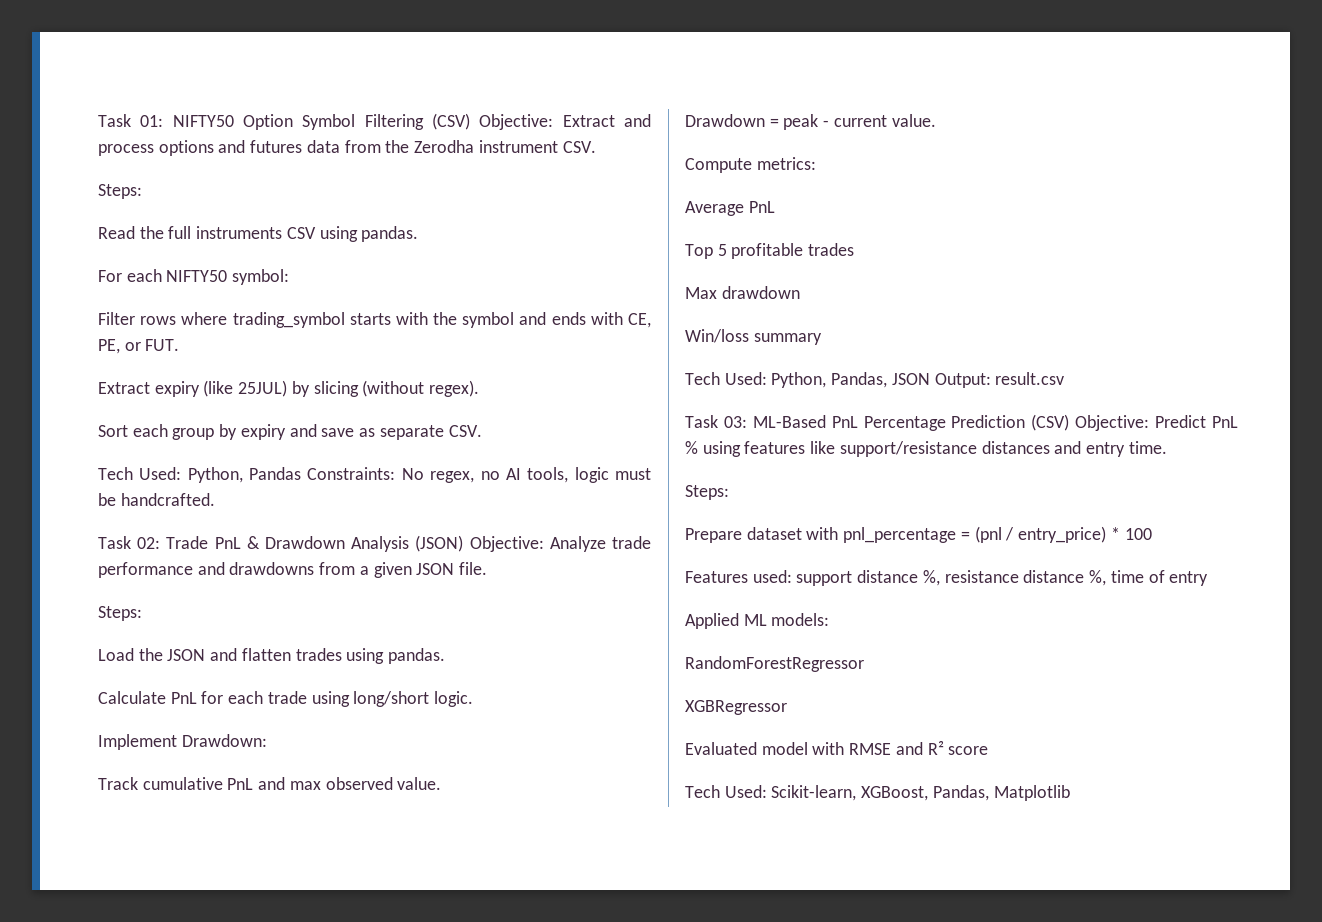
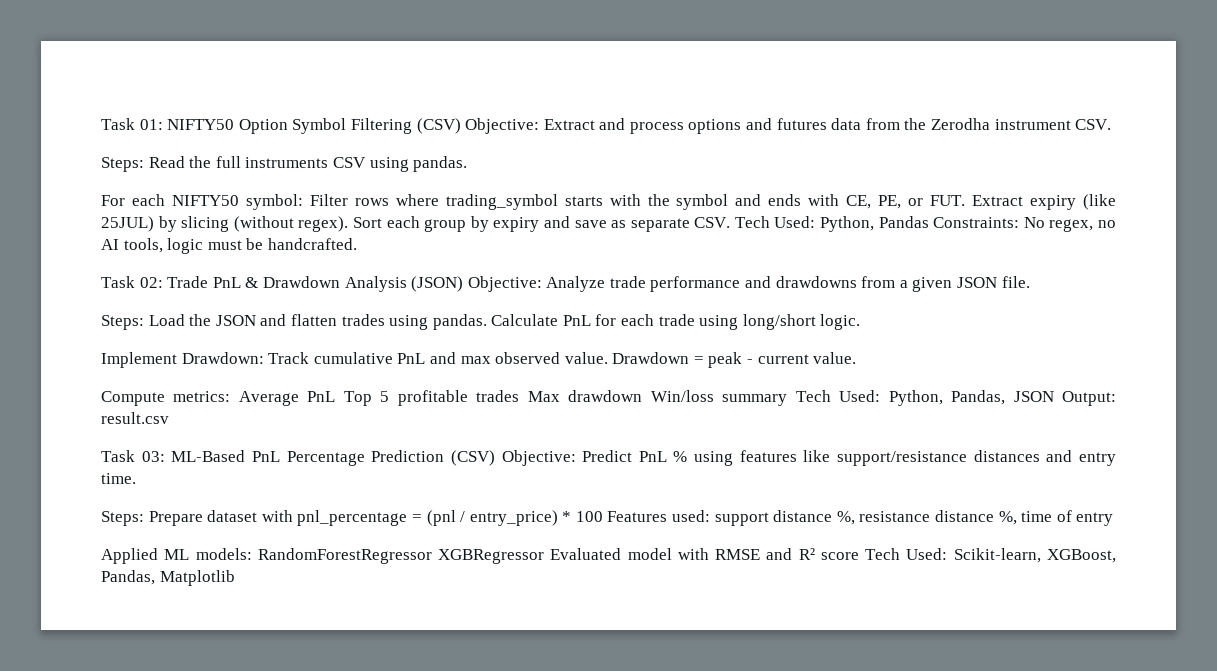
(142, 191) // -> (144, 164) none
(290, 277) // -> (303, 202) none
(180, 345) // -> (966, 200) none
(480, 388) // -> (349, 224) none
(482, 431) // -> (731, 222) none
(142, 613) // -> (144, 322) none
(446, 656) // -> (487, 322) none
(267, 740) // -> (264, 358) none
(442, 783) // -> (608, 358) none
(816, 163) // -> (231, 396) none
(775, 207) // -> (336, 396) none
(855, 249) // -> (520, 396) none
(800, 292) // -> (643, 396) none
(822, 339) // -> (788, 400) none
(729, 492) // -> (144, 518) none
(1152, 534) // -> (603, 516) none
(830, 619) // -> (252, 554) none
(864, 664) // -> (432, 556) none
(787, 707) // -> (545, 556) none
(989, 750) // -> (859, 556) none

